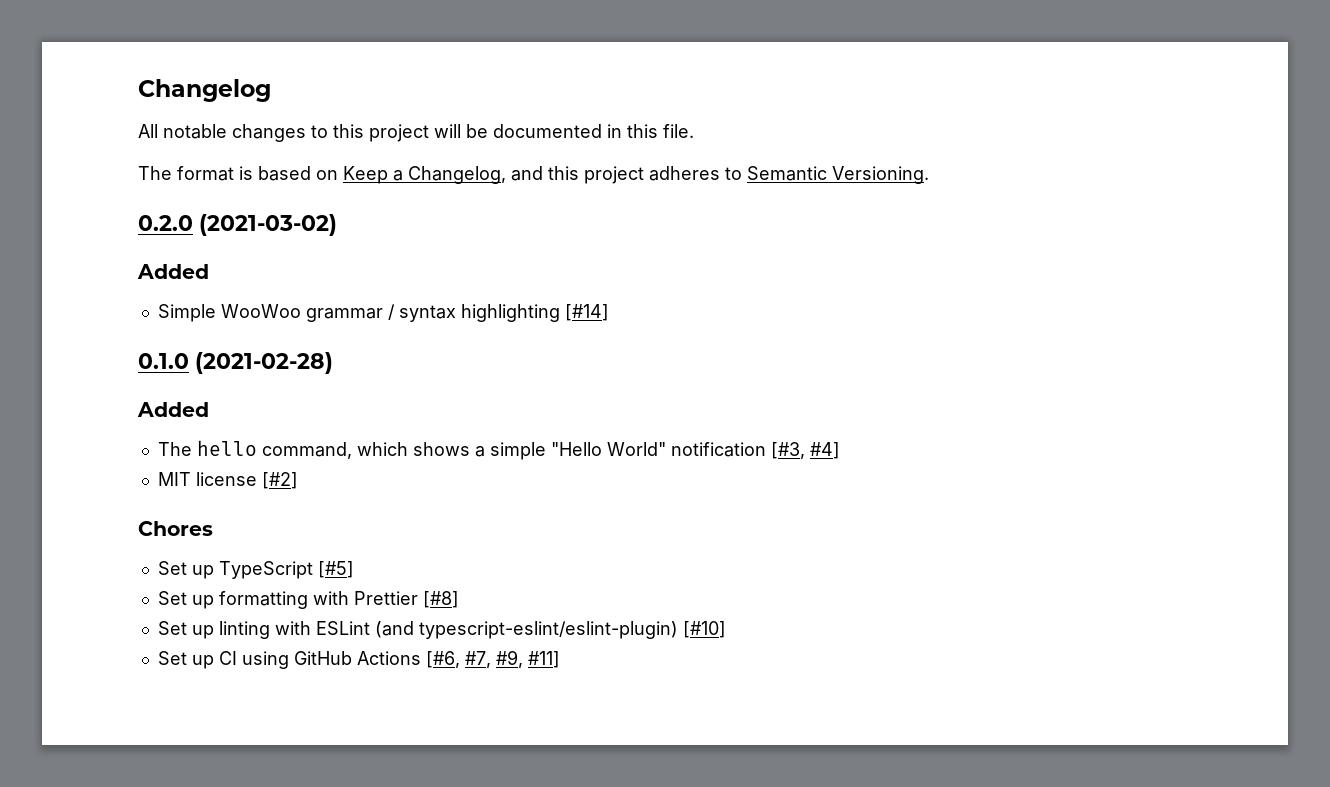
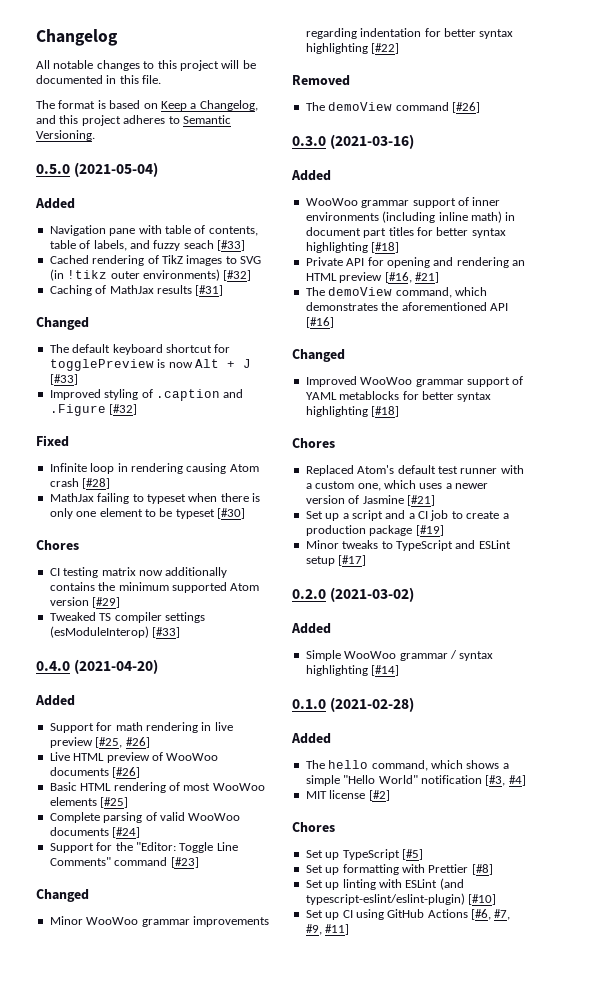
(929, 175) none -> [36,162,159,177] [35,198,75,209] [49,225,258,236] [49,240,245,251] [49,255,261,266] [49,269,252,281] [49,285,224,296] [36,317,89,330] [49,344,231,355] [49,359,251,371] [49,374,78,385] [49,389,244,401] [49,404,138,416] [36,435,69,447] [49,463,259,474] [49,478,111,489] [49,493,260,504] [49,508,245,519] [36,540,79,550] [49,567,228,578] [49,582,260,593] [49,597,121,608] [49,612,205,623] [49,626,181,638] [36,659,159,674] [35,695,75,706] [49,722,233,733] [49,737,150,748] [49,752,219,763] [49,767,141,778] [49,782,265,793] [49,797,129,808] [49,812,241,823] [49,827,141,838] [49,842,238,853] [49,857,199,868] [36,889,89,902] [49,916,269,927] [305,28,514,39] [305,43,400,54] [292,75,350,86] [305,102,480,113] [292,134,415,149] [291,170,331,181] [305,197,501,208] [305,211,516,223] [305,227,506,238] [305,242,400,253] [305,257,525,268] [305,272,439,283] [305,287,487,298] [305,302,508,311] [305,317,334,328] [292,349,345,362] [305,376,524,387] [305,391,492,402] [305,406,400,417] [292,438,335,448] [305,465,524,476] [305,480,488,491] [305,495,435,506] [305,510,509,521] [305,525,444,536] [305,540,511,551] [305,555,367,566] // 0.5.0 (2021-05-04) // Added // Navigation pane with table of contents, table of labels, and fuzzy seach [#33] // Cached rendering of TikZ images to SVG (in !tikz outer environments) [#32] // Caching of MathJax results [#31] // Changed // The default keyboard shortcut for togglePreview is now Alt + J [#33] // Improved styling of .caption and .Figure [#32] // Fixed // Infinite loop in rendering causing Atom crash [#28] // MathJax failing to typeset when there is only one element to be typeset [#30] // Chores // CI testing matrix now additionally contains the minimum supported Atom version [#29] // Tweaked TS compiler settings (esModuleInterop) [#33] // 0.4.0 (2021-04-20) // Added // Support for math rendering in live preview [#25, #26] // Live HTML preview of WooWoo documents [#26] // Basic HTML rendering of most WooWoo elements [#25] // Complete parsing of valid WooWoo documents [#24] // Support for the "Editor: Toggle Line Comments" command [#23] // Changed // Minor WooWoo grammar improvements regarding indentation for better syntax highlighting [#22] // Removed // The demoView command [#26] // 0.3.0 (2021-03-16) // Added // WooWoo grammar support of inner environments (including inline math) in document part titles for better syntax highlighting [#18] // Private API for opening and rendering an HTML preview [#16, #21] // The demoView command, which demonstrates the aforementioned API [#16] // Changed // Improved WooWoo grammar support of YAML metablocks for better syntax highlighting [#18] // Chores // Replaced Atom's default test runner with a custom one, which uses a newer version of Jasmine [#21] // Set up a script and a CI job to create a production package [#19] // Minor tweaks to TypeScript and ESLint setup [#17]

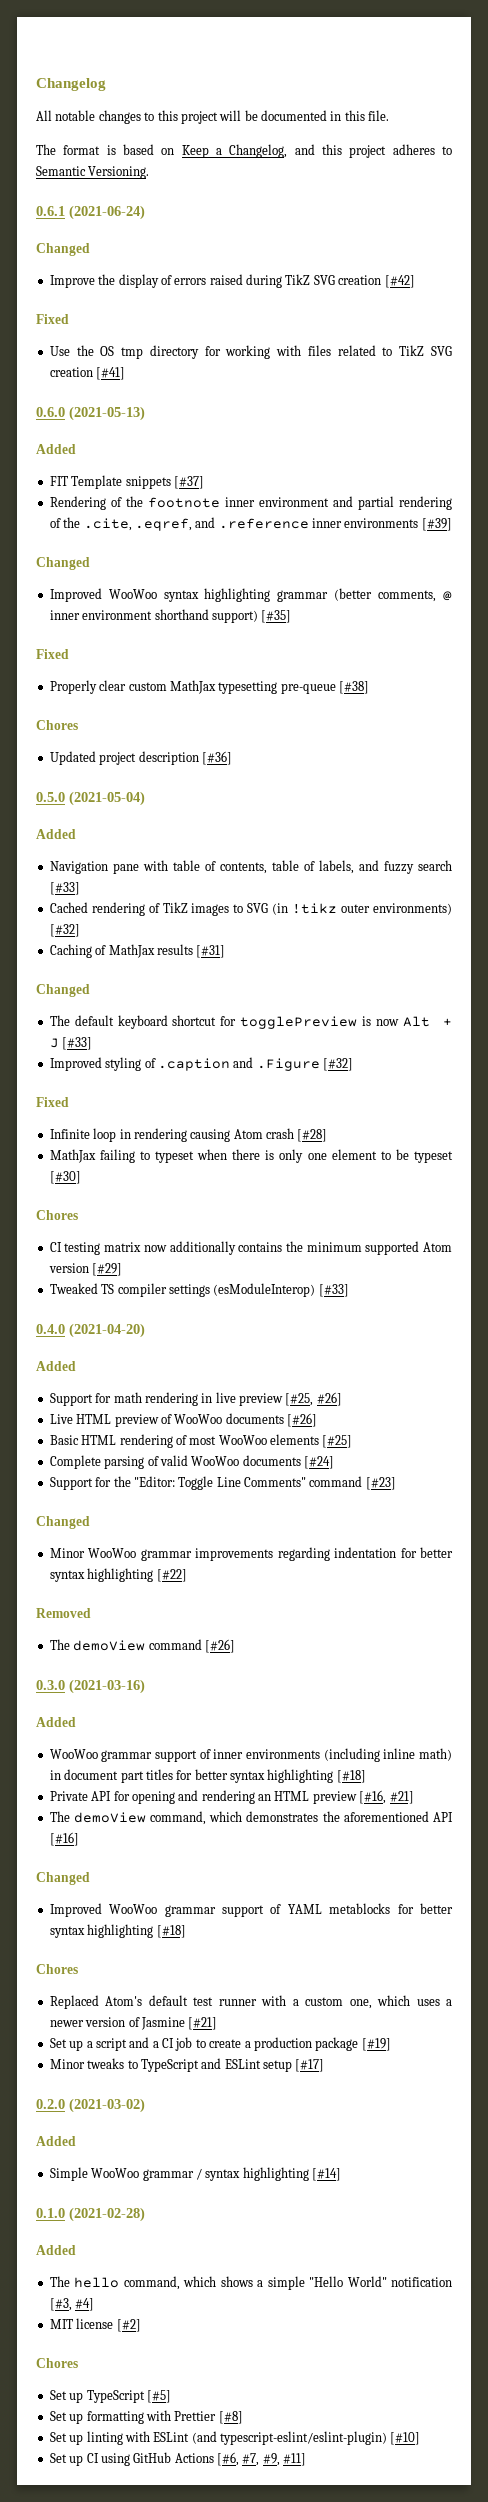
(95, 135) none -> [36,205,145,220] [36,243,90,256] [49,274,415,288] [36,314,69,324] [49,345,452,359] [49,367,126,380] [36,406,145,421] [36,444,76,454] [49,475,204,489] [49,496,452,510] [49,517,452,531] [36,557,90,570] [49,588,453,602] [49,609,292,623] [36,649,69,659] [49,680,369,694] [36,720,78,730] [49,751,232,765] // 0.6.1 (2021-06-24) // Changed // Improve the display of errors raised during TikZ SVG creation [#42] // Fixed // Use the OS tmp directory for working with files related to TikZ SVG creation [#41] // 0.6.0 (2021-05-13) // Added // FIT Template snippets [#37] // Rendering of the footnote inner environment and partial rendering of the .cite, .eqref, and .reference inner environments [#39] // Changed // Improved WooWoo syntax highlighting grammar (better comments, @ inner environment shorthand support) [#35] // Fixed // Properly clear custom MathJax typesetting pre-queue [#38] // Chores // Updated project description [#36]
[183,240,214,249] seach -> [417,860,452,871] search

